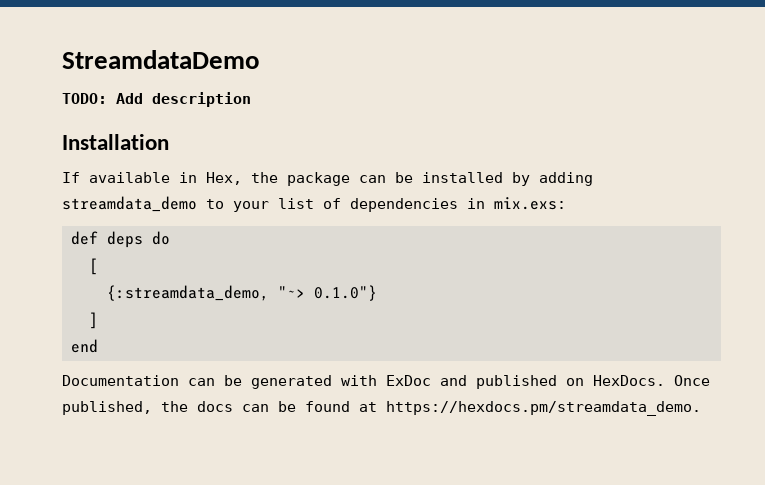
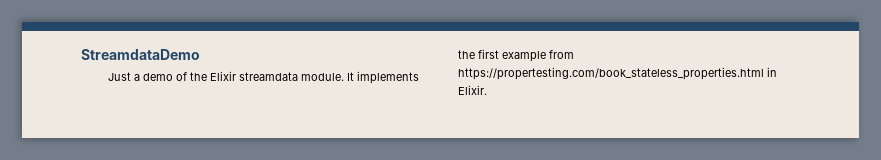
[62,92,251,107] [62,134,169,150] [62,172,593,186] [62,196,566,212] [71,231,170,248] [89,258,98,275] [107,285,377,301] [89,312,98,329] [71,339,98,353] [62,375,710,389] [62,401,701,416] TODO: Add description // Installation // If available in Hex, the package can be installed by adding streamdata_demo to your list of dependencies in mix.exs: // def deps do // [ // {:streamdata_demo, "~> 0.1.0"} // ] // end // Documentation can be generated with ExDoc and published on HexDocs. Once published, the docs can be found at https://hexdocs.pm/streamdata_demo. -> [107,71,419,84] [458,49,574,62] [458,67,777,80] [458,85,487,95] Just a demo of the Elixir streamdata module. It implements the first example from https://propertesting.com/book_stateless_properties.html in Elixir.

